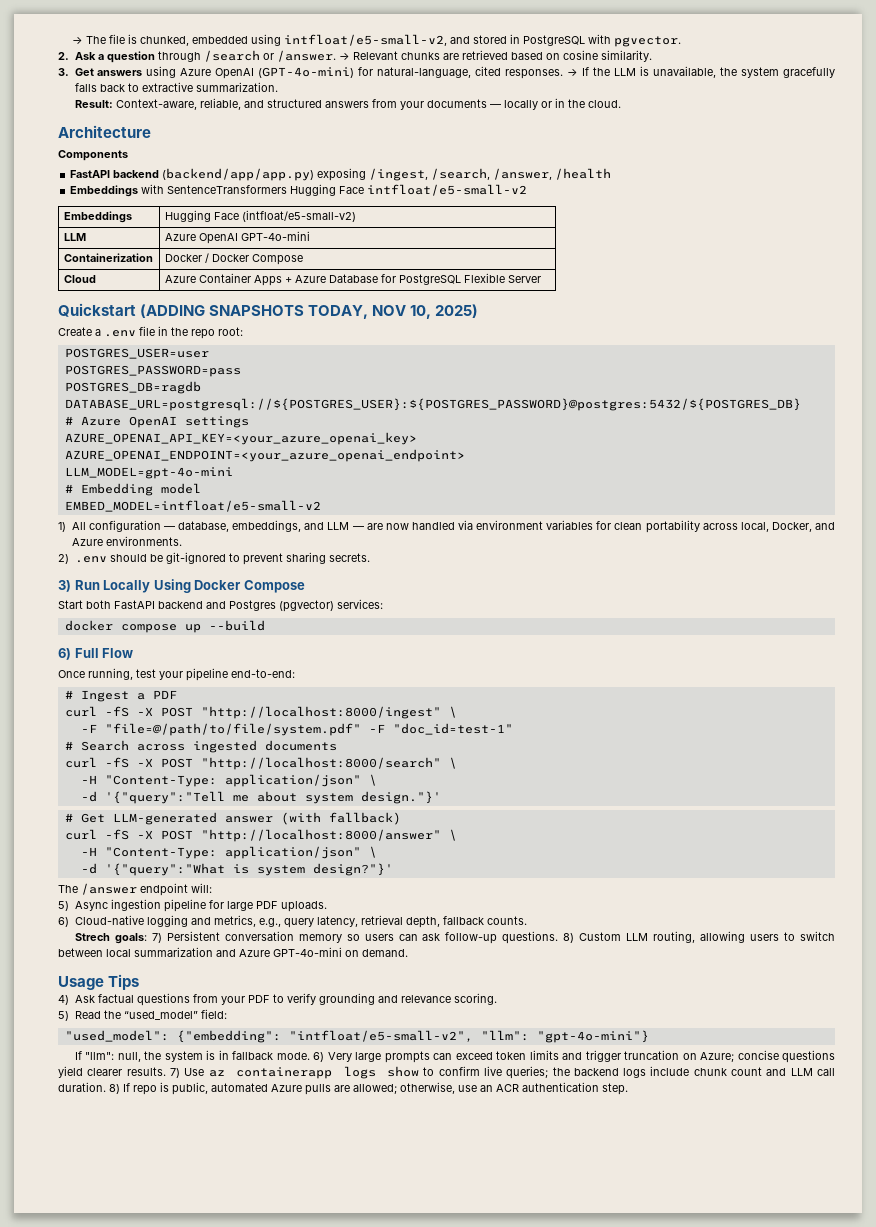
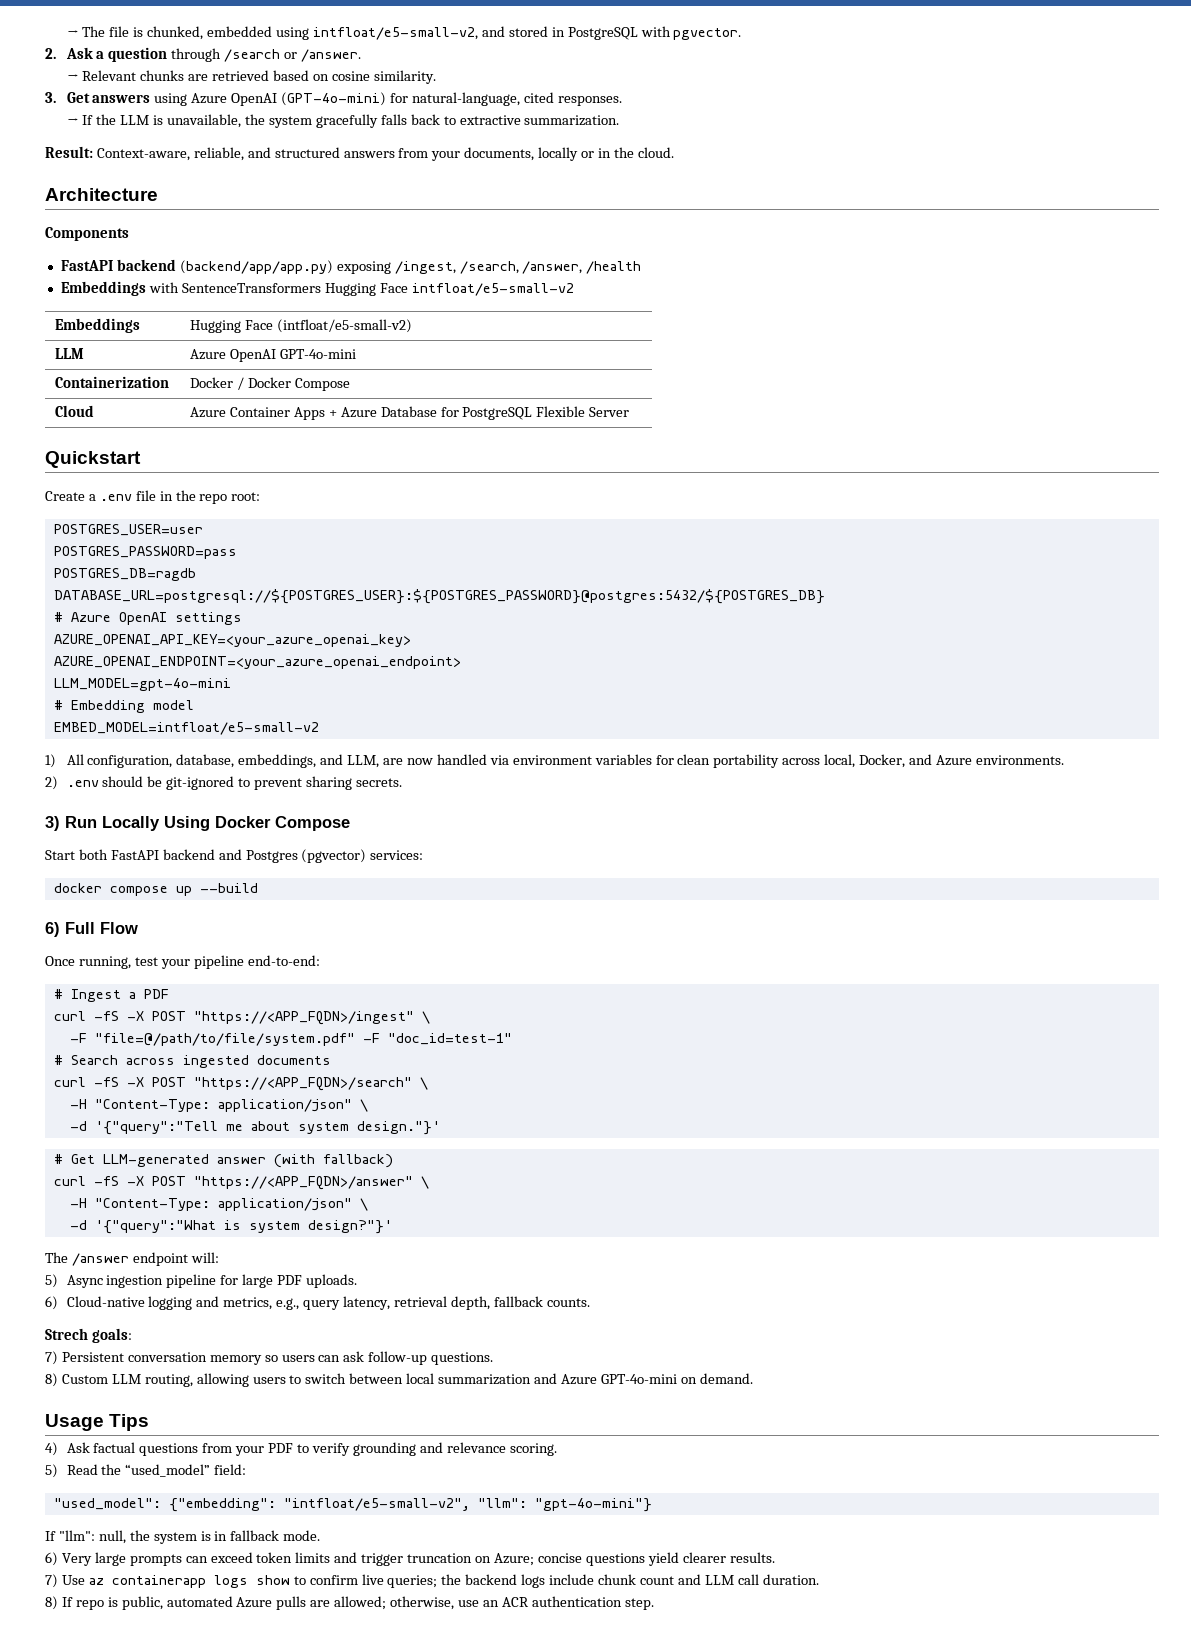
(336, 56) none -> (362, 55) //
(564, 74) none -> (622, 101) //
[426,99,501,108] documents — -> [464,147,535,161] documents,
[140,304,479,319] (ADDING SNAPSHOTS TODAY, NOV 10, 2025) -> (141, 459) none
[88,520,175,532] configuration — -> [87,755,173,768] configuration,
[327,522,364,530] LLM — -> [347,755,380,768] LLM,
[200,706,441,719] "http://localhost:8000/ingest" -> [193,1011,414,1025] "https://<APP_FQDN>/ingest"
[200,757,441,770] "http://localhost:8000/search" -> [193,1077,412,1091] "https://<APP_FQDN>/search"
[200,829,441,842] "http://localhost:8000/answer" -> [193,1176,413,1190] "https://<APP_FQDN>/answer"
(147, 938) none -> (132, 1335) //
(559, 937) none -> (494, 1358) //
(310, 1056) none -> (321, 1535) //
(166, 1071) none -> (775, 1557) //
(106, 1087) none -> (819, 1579) //

